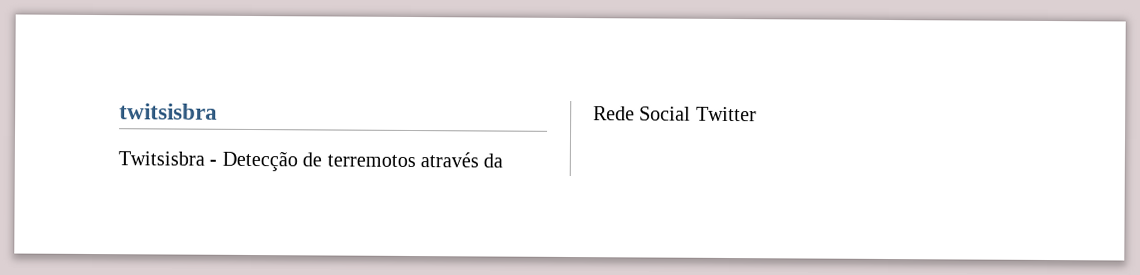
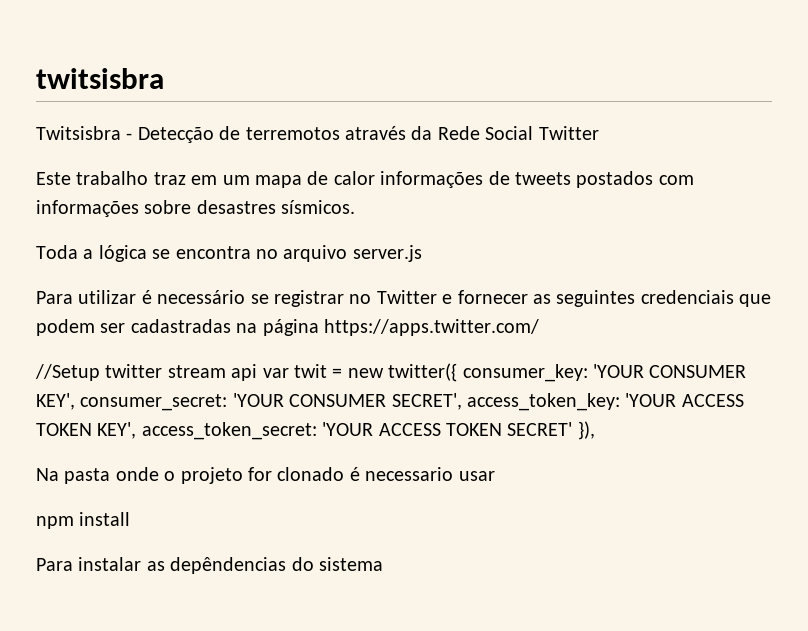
(757, 114) none -> [36,171,694,188] [36,200,356,217] [36,245,422,262] [36,290,772,307] [36,319,539,336] [35,363,747,382] [36,393,744,411] [36,421,595,440] [36,467,495,484] [36,512,131,529] [36,557,383,574] // Este trabalho traz em um mapa de calor informações de tweets postados com informações sobre desastres sísmicos. // Toda a lógica se encontra no arquivo server.js // Para utilizar é necessário se registrar no Twitter e fornecer as seguintes credenciais que podem ser cadastradas na página https://apps.twitter.com/ // //Setup twitter stream api var twit = new twitter({ consumer_key: 'YOUR CONSUMER KEY', consumer_secret: 'YOUR CONSUMER SECRET', access_token_key: 'YOUR ACCESS TOKEN KEY', access_token_secret: 'YOUR ACCESS TOKEN SECRET' }), // Na pasta onde o projeto for clonado é necessario usar // npm install // Para instalar as depêndencias do sistema

